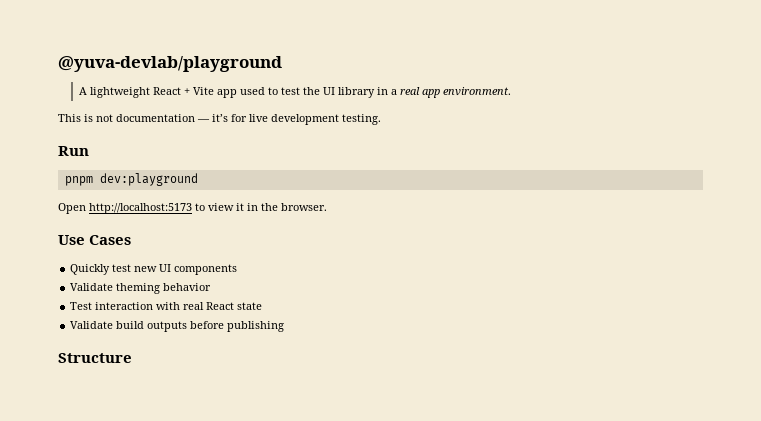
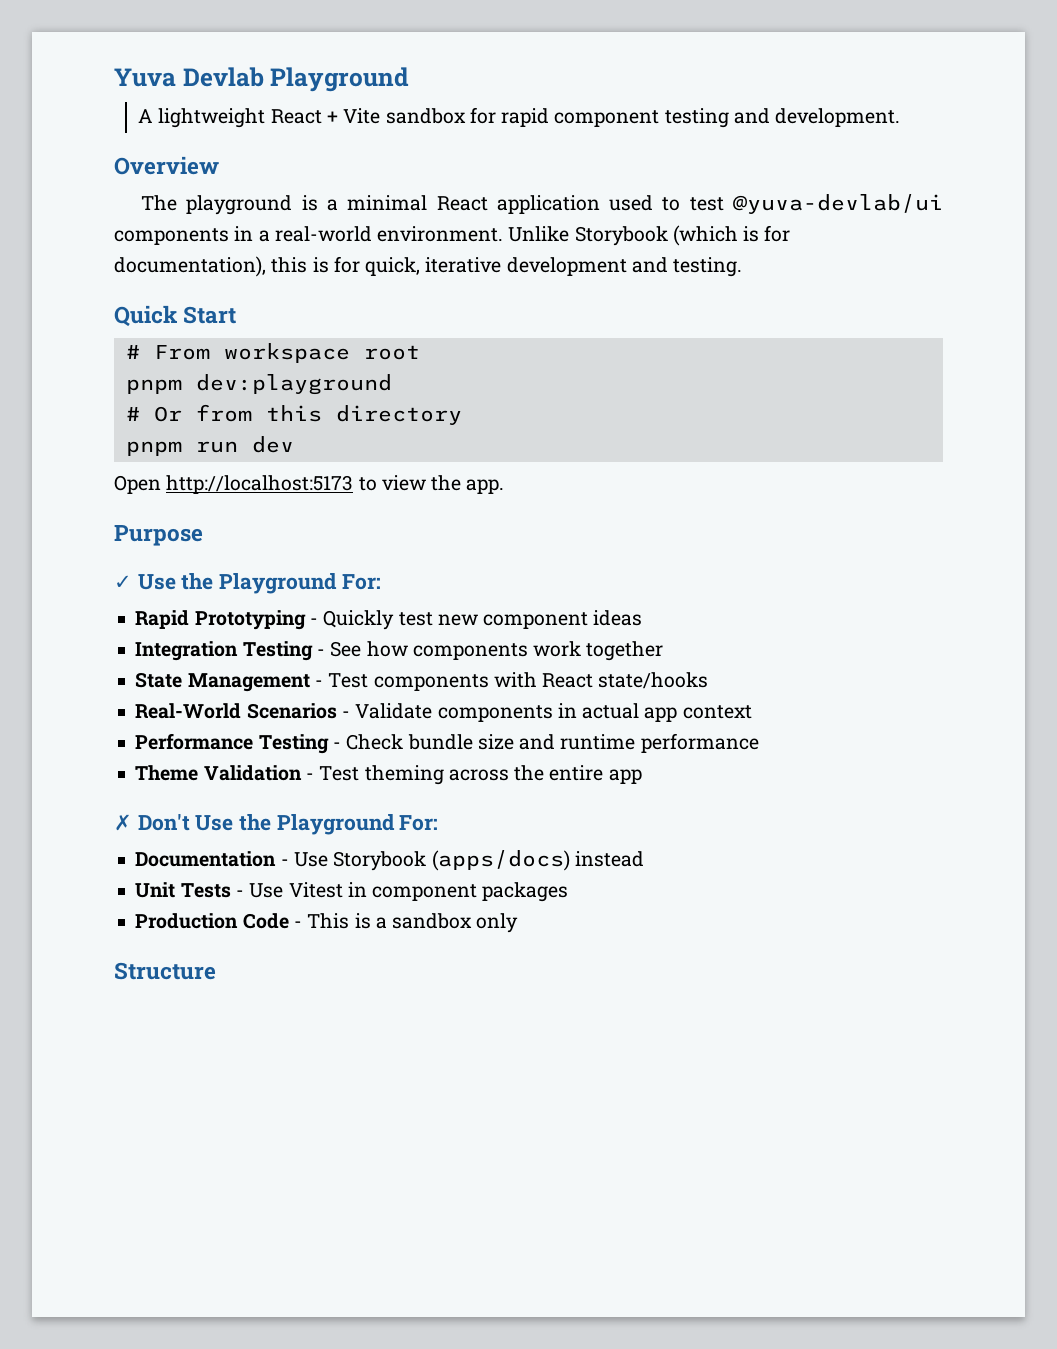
[58,56,282,72] @yuva-devlab/playground -> [114,67,410,92] Yuva Devlab Playground
[217,87,512,98] [58,114,381,125] [58,146,89,156] [64,173,198,186] [58,203,327,214] [58,235,132,245] [70,264,238,275] [70,283,212,294] [70,302,263,310] [70,321,285,332] app used to test the UI library in a real app environment. // This is not documentation — it’s for live development testing. // Run // pnpm dev:playground // Open http://localhost:5173 to view it in the browser. // Use Cases // Quickly test new UI components // Validate theming behavior // Test interaction with real React state // Validate build outputs before publishing -> [385,107,901,128] [114,156,219,175] [141,194,943,215] [114,225,791,246] [114,256,743,277] [114,305,237,327] [125,343,420,363] [125,374,392,395] [125,404,462,425] [125,436,294,456] [114,475,505,494] [114,525,203,546] [114,573,381,594] [135,610,643,630] [135,641,664,661] [135,672,709,692] [135,703,752,722] [135,733,759,754] [135,765,642,785] [114,814,439,835] [135,850,644,871] [135,882,569,902] [135,913,519,933] sandbox for rapid component testing and development. // Overview // The playground is a minimal React application used to test @yuva-devlab/ui components in a real-world environment. Unlike Storybook (which is for documentation), this is for quick, iterative development and testing. // Quick Start // # From workspace root // pnpm dev:playground // # Or from this directory // pnpm run dev // Open http://localhost:5173 to view the app. // Purpose // ✓ Use the Playground For: // Rapid Prototyping - Quickly test new component ideas // Integration Testing - See how components work together // State Management - Test components with React state/hooks // Real-World Scenarios - Validate components in actual app context // Performance Testing - Check bundle size and runtime performance // Theme Validation - Test theming across the entire app // ✗ Don't Use the Playground For: // Documentation - Use Storybook (apps/docs) instead // Unit Tests - Use Vitest in component packages // Production Code - This is a sandbox only

